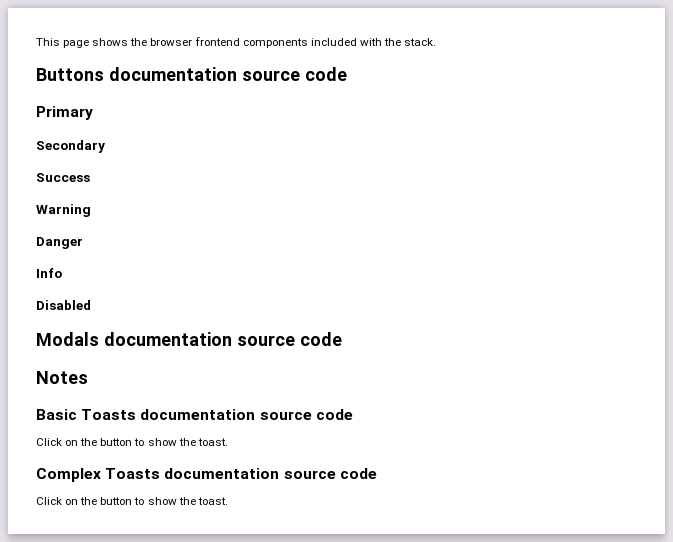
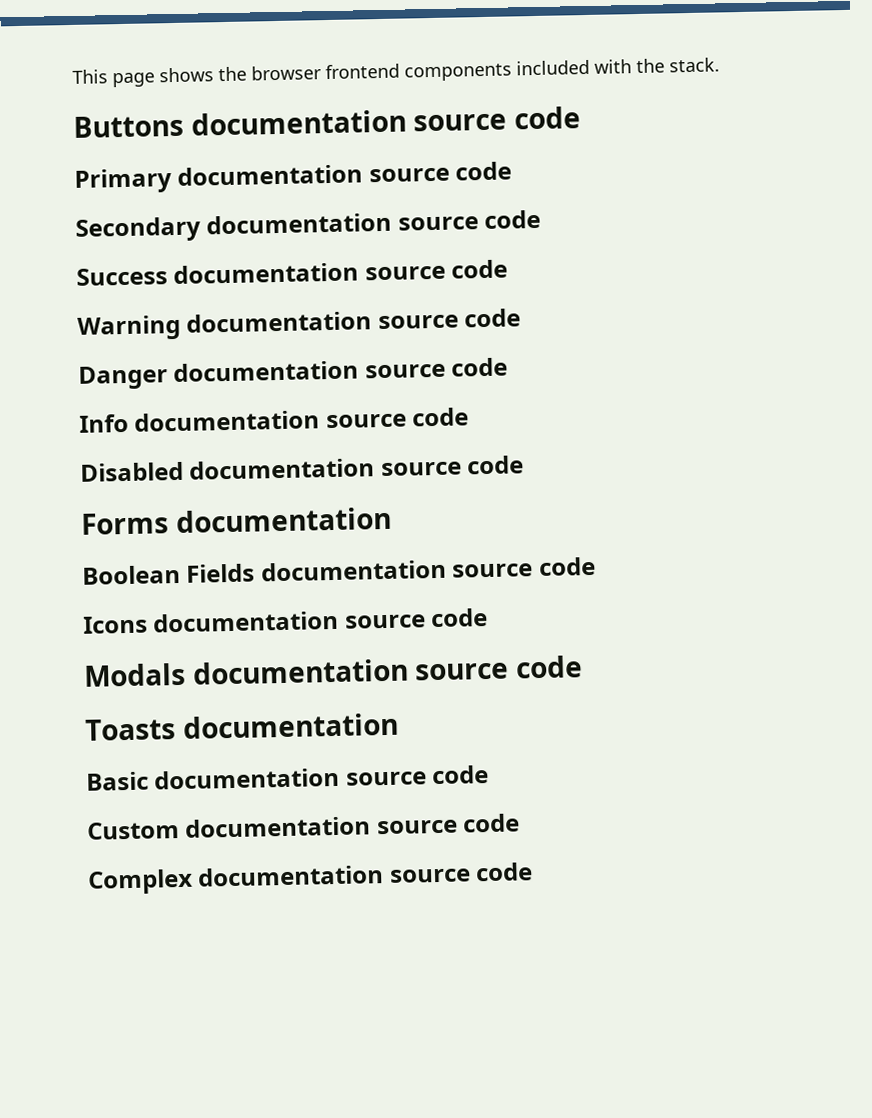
[36,140,105,153] [36,173,90,182] [36,204,91,217] [36,237,83,249] [36,268,62,278] [36,300,91,310] // Secondary // Success // Warning // Danger // Info // Disabled -> [177,161,513,186] [75,209,542,243] [76,259,509,286] [77,308,522,341] [78,357,509,390] [79,407,470,433] [80,455,525,482] [81,506,392,535] [82,556,596,585] [83,608,489,634] documentation source code // Secondary documentation source code // Success documentation source code // Warning documentation source code // Danger documentation source code // Info documentation source code // Disabled documentation source code // Forms documentation // Boolean Fields documentation source code // Icons documentation source code
[36,371,88,384] Notes -> [85,712,399,741] Toasts documentation
[81,409,353,420] [36,438,228,446] [36,468,377,482] [36,497,228,505] Toasts documentation source code // Click on the button to show the toast. // Complex Toasts documentation source code // Click on the button to show the toast. -> [154,765,490,790] [87,813,521,840] [87,862,534,895] documentation source code // Custom documentation source code // Complex documentation source code

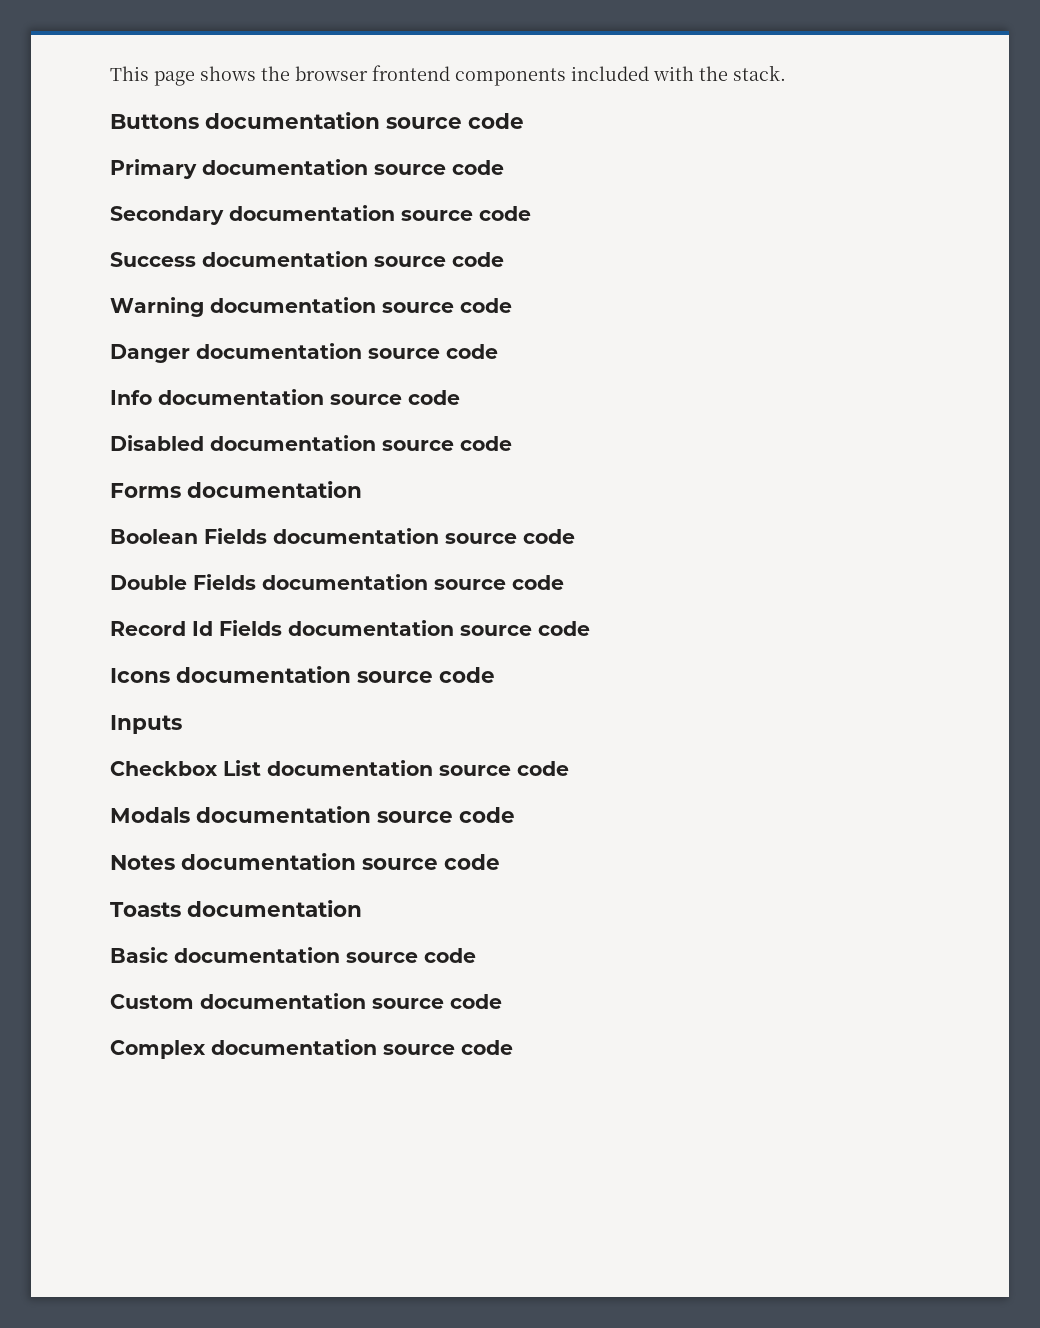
[83,615,148,634] Icons -> [110,574,564,590] [110,620,590,636] [110,666,495,683] [110,715,182,734] [110,760,261,776] Double Fields documentation source code // Record Id Fields documentation source code // Icons documentation source code // Inputs // Checkbox List
(583, 667) none -> [110,853,500,870] // Notes documentation source code

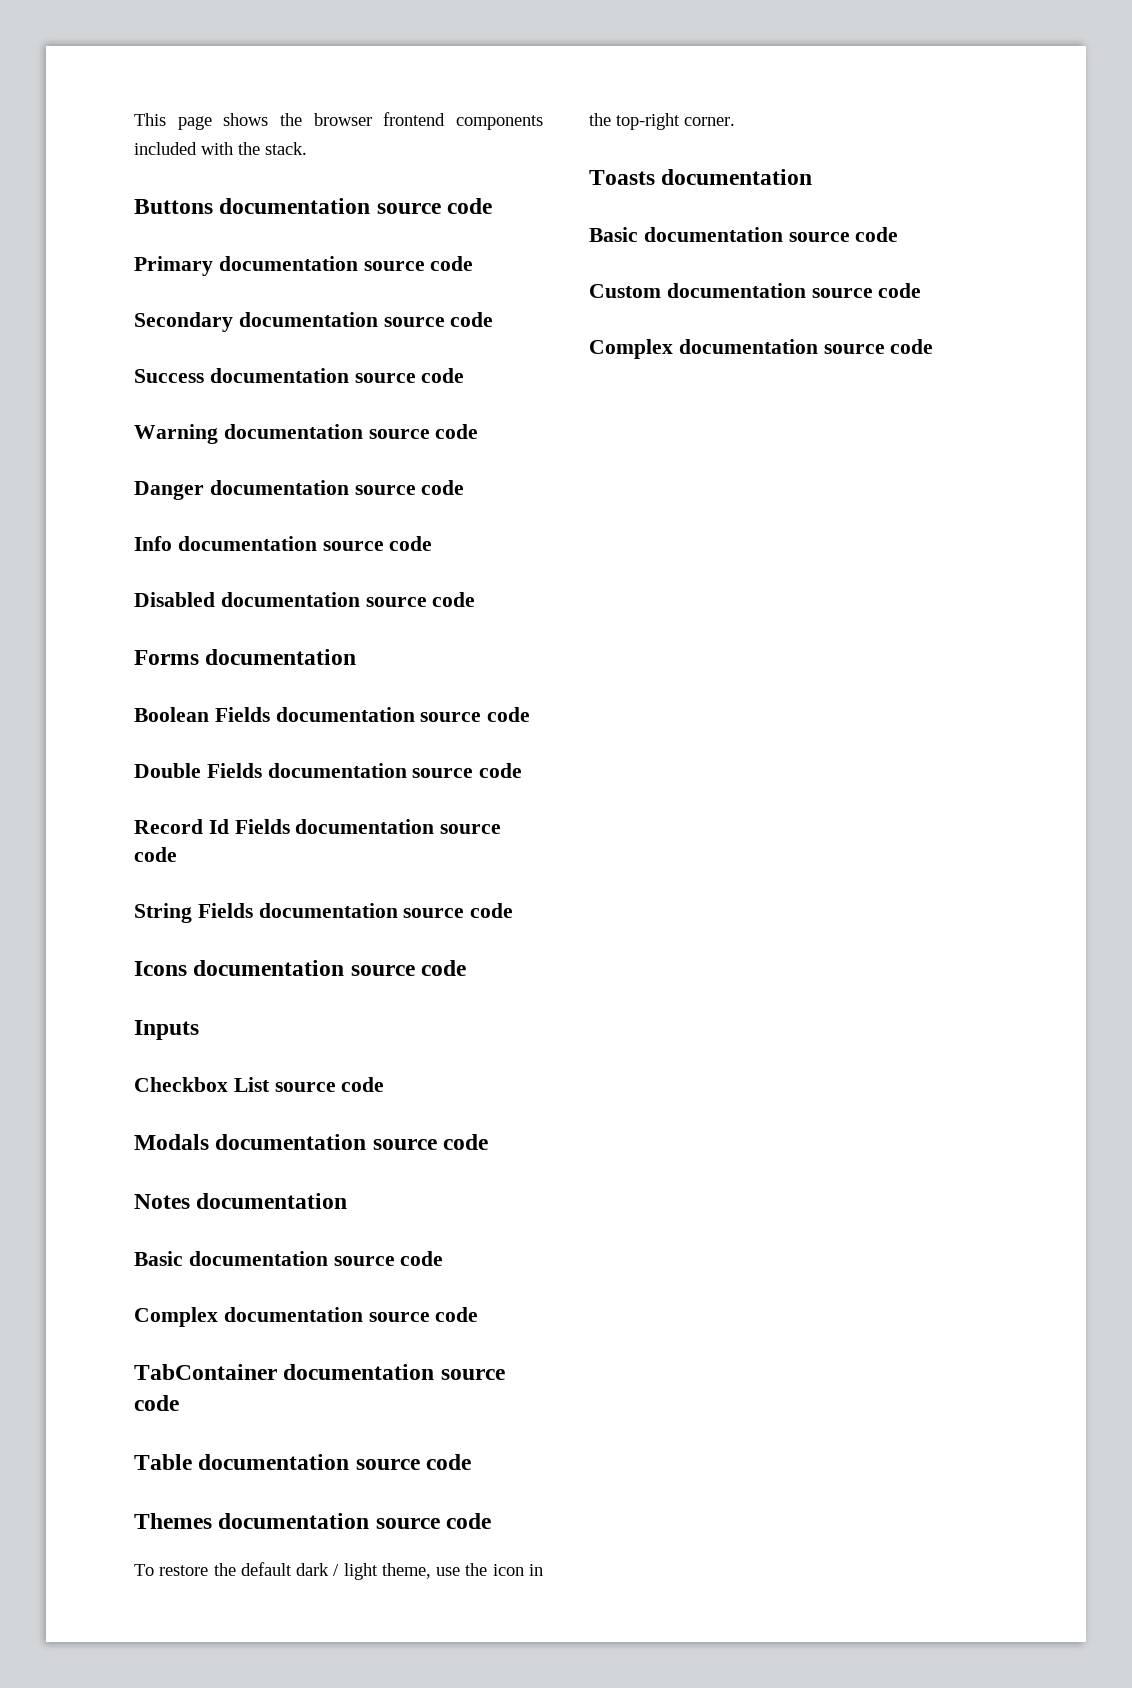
(590, 628) none -> [134,903,514,923] // String Fields documentation source code
[267,760,433,776] documentation -> (270, 1084) none
[362,854,500,870] source code -> [134,1251,444,1266] [134,1307,479,1327] [134,1364,505,1380] [134,1395,179,1411] [134,1454,472,1470] [134,1513,492,1529] [134,1562,543,1580] [589,113,735,130] // Basic documentation source code // Complex documentation source code // TabContainer documentation source code // Table documentation source code // Themes documentation source code // To restore the default dark / light theme, use the icon in the top-right corner.

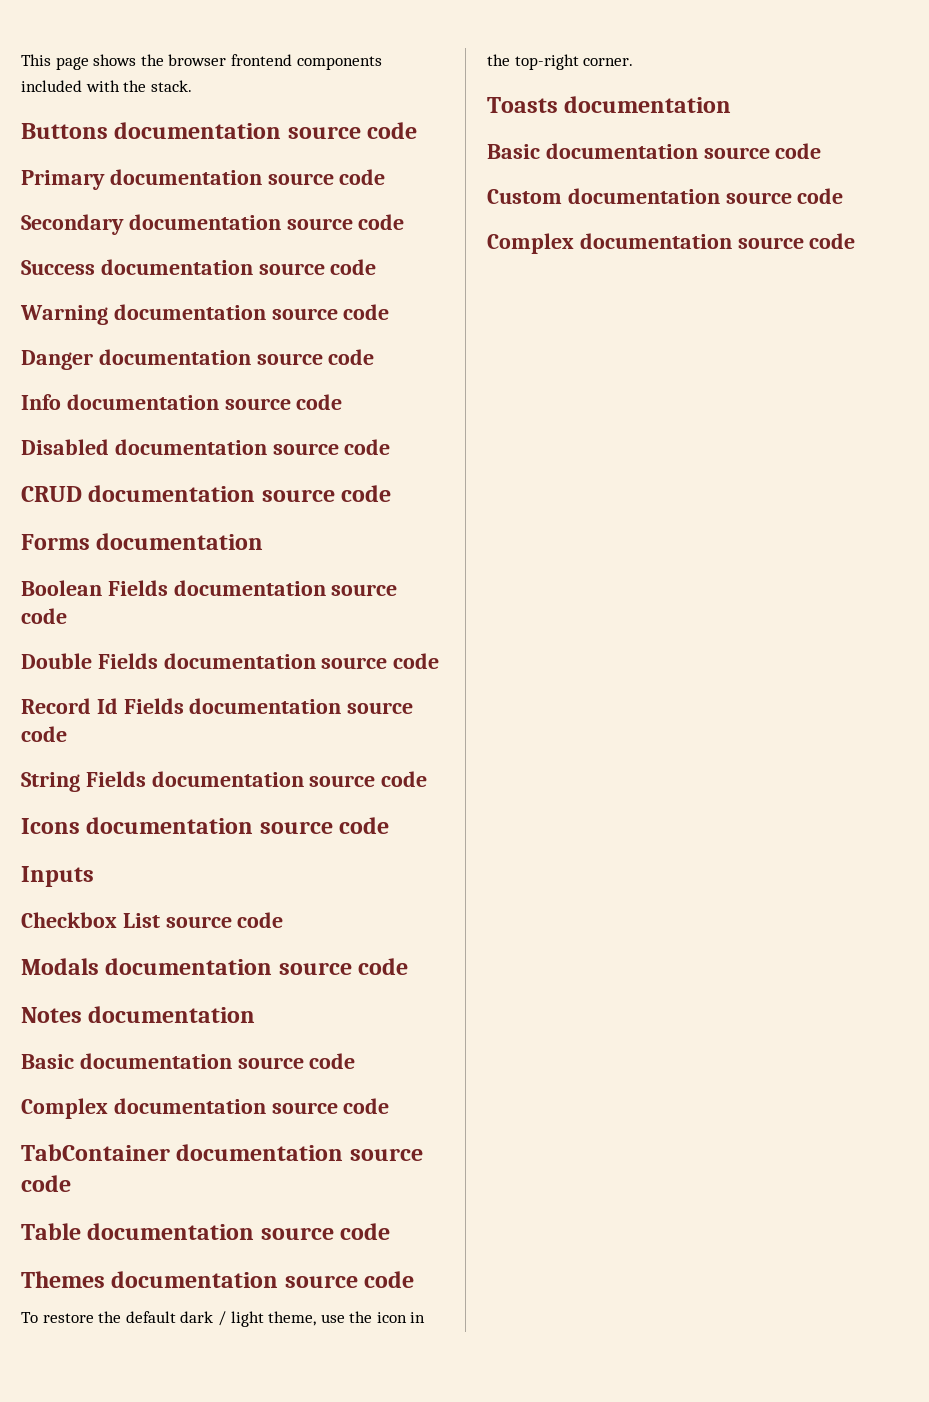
(476, 599) none -> [21,485,392,502] // CRUD documentation source code

